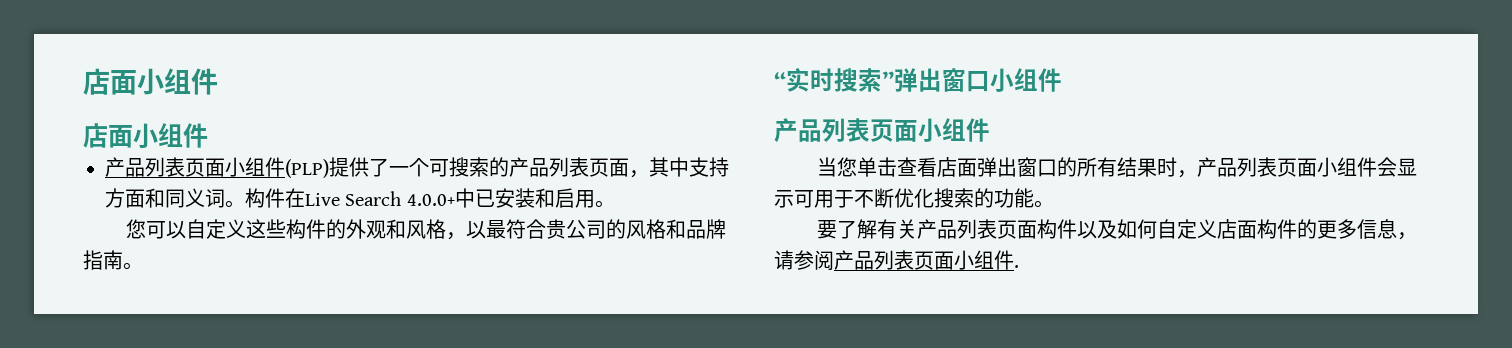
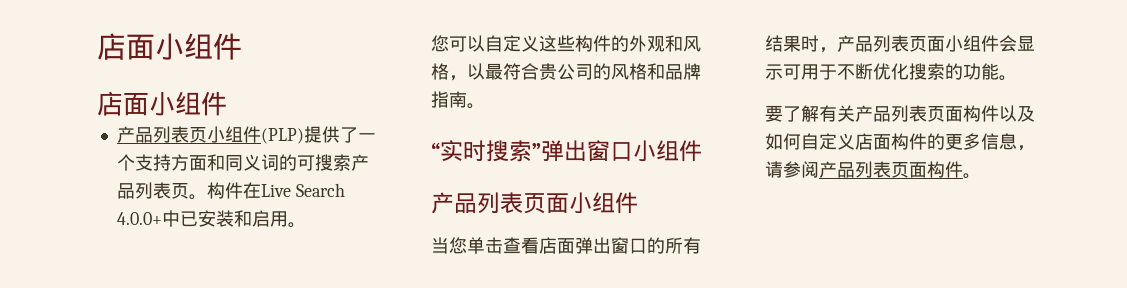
[205,158,225,177] 面 -> (207, 135) none
[429,157,729,178] [105,188,225,208] 可搜索的产品列表页面，其中支持方面和同义词 -> [134,154,369,171] [116,182,189,199] 支持方面和同义词的可搜索产品列表页
[954,250,1019,270] 小组件. -> [927,161,981,179] 构件。

